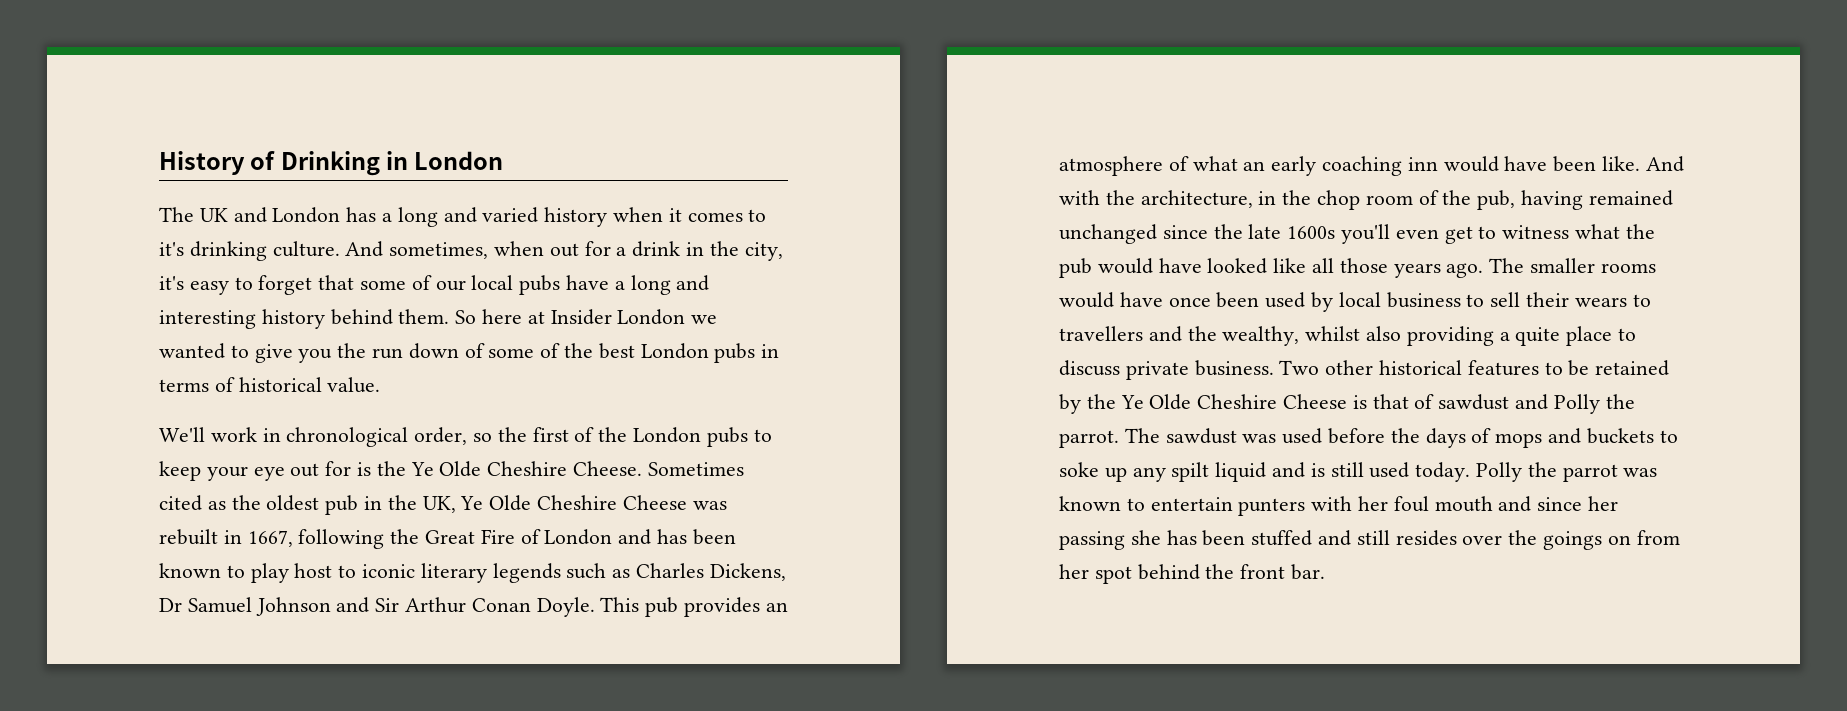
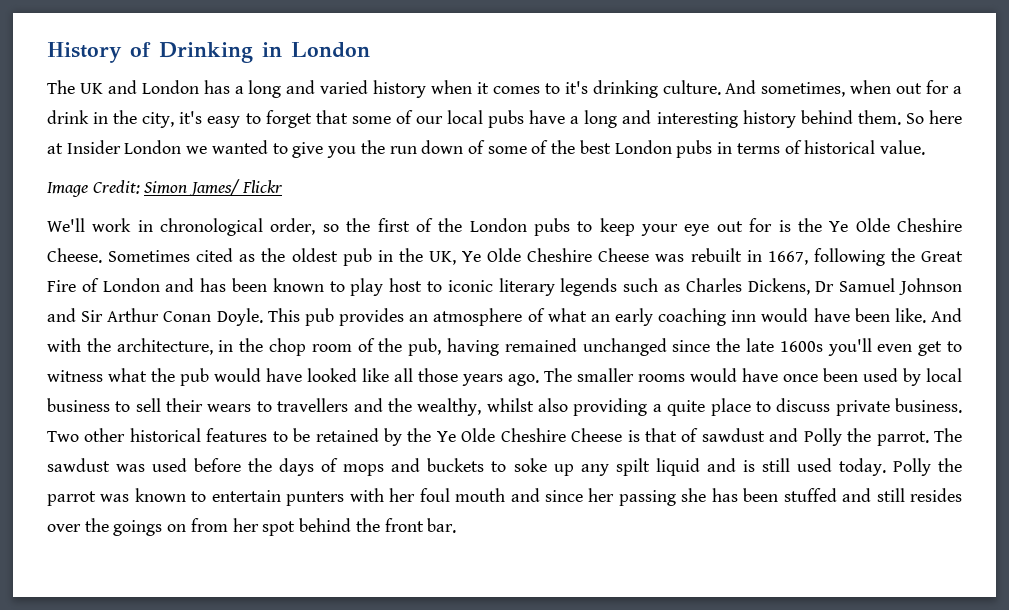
(381, 385) none -> [47,179,283,197] // Image Credit: Simon James/ Flickr

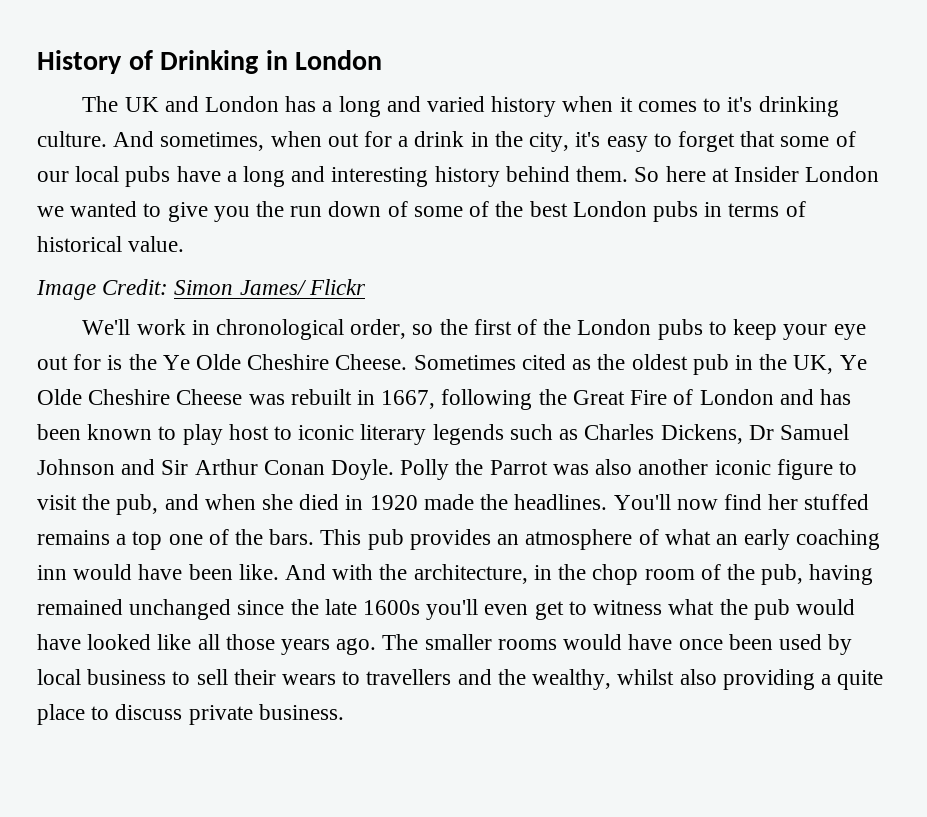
(263, 317) none -> [400,459,857,480] [37,494,870,515] [37,529,315,550] Polly the Parrot was also another iconic figure to visit the pub, and when she died in 1920 made the headlines. You'll now find her stuffed remains a top one of the bars.
[47,428,963,446] [47,458,962,476] [47,488,963,506] [47,518,457,536] Two other historical features to be retained by the Ye Olde Cheshire Cheese is that of sawdust and Polly the parrot. The sawdust was used before the days of mops and buckets to soke up any spilt liquid and is still used today. Polly the parrot was known to entertain punters with her foul mouth and since her passing she has been stuffed and still resides over the goings on from her spot behind the front bar. -> (344, 712) none

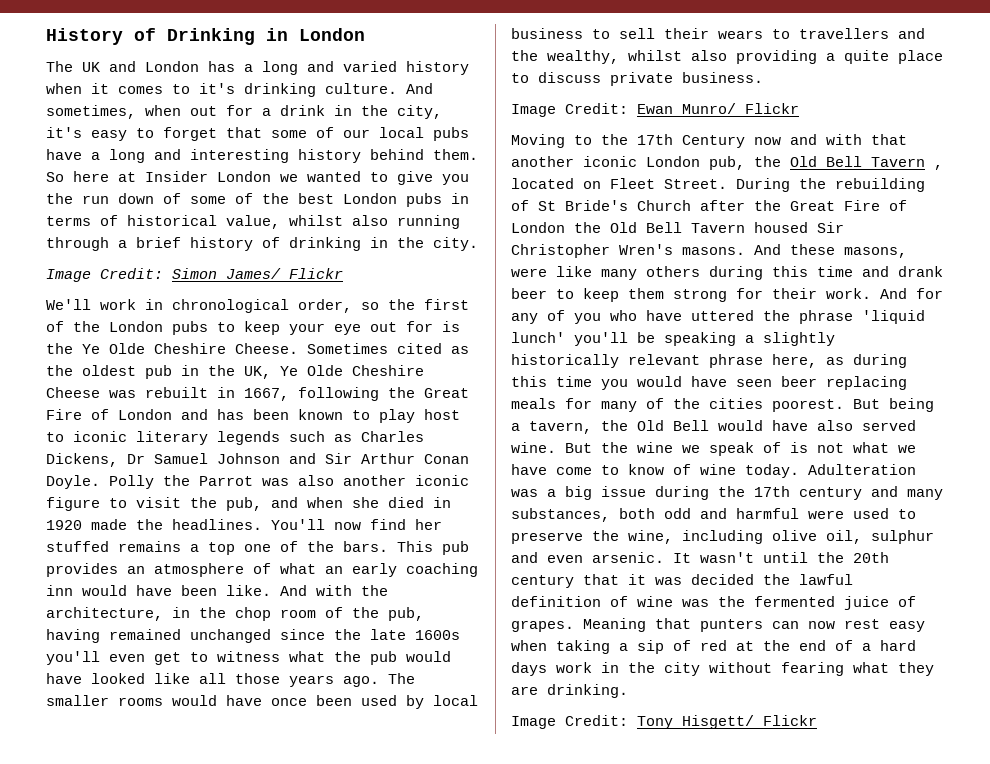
[128,236,185,252] value. -> [226,215,460,229] [46,237,478,251] value, whilst also running through a brief history of drinking in the city.
(344, 712) none -> [511,103,799,117] [511,134,907,148] [511,156,943,170] [511,178,925,192] [511,200,907,211] [511,222,844,233] [511,244,907,258] [511,266,943,280] [511,288,943,302] [511,310,925,324] [511,332,835,346] [511,354,907,368] [511,376,907,390] [511,398,934,412] [511,420,916,434] [511,442,916,456] [511,464,916,478] [511,486,943,500] [511,508,916,522] [511,530,934,544] [511,552,889,563] [511,574,853,588] [511,596,916,610] [511,618,925,632] [511,640,916,654] [511,662,934,676] [511,684,628,698] [511,715,817,729] // Image Credit: Ewan Munro/ Flickr // Moving to the 17th Century now and with that another iconic London pub, the Old Bell Tavern , located on Fleet Street. During the rebuilding of St Bride's Church after the Great Fire of London the Old Bell Tavern housed Sir Christopher Wren's masons. And these masons, were like many others during this time and drank beer to keep them strong for their work. And for any of you who have uttered the phrase 'liquid lunch' you'll be speaking a slightly historically relevant phrase here, as during this time you would have seen beer replacing meals for many of the cities poorest. But being a tavern, the Old Bell would have also served wine. But the wine we speak of is not what we have come to know of wine today. Adulteration was a big issue during the 17th century and many substances, both odd and harmful were used to preserve the wine, including olive oil, sulphur and even arsenic. It wasn't until the 20th century that it was decided the lawful definition of wine was the fermented juice of grapes. Meaning that punters can now rest easy when taking a sip of red at the end of a hard days work in the city without fearing what they are drinking. // Image Credit: Tony Hisgett/ Flickr

